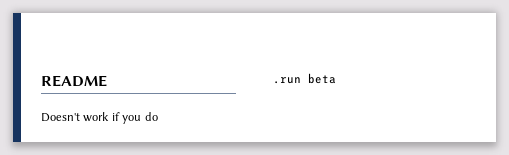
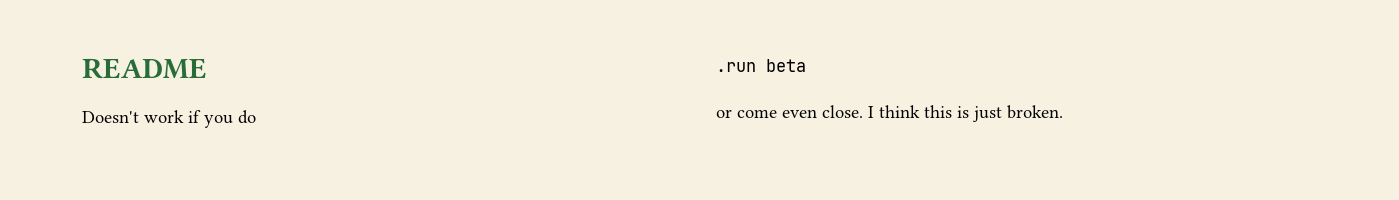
(336, 78) none -> [716,105,1063,122] // or come even close. I think this is just broken.

